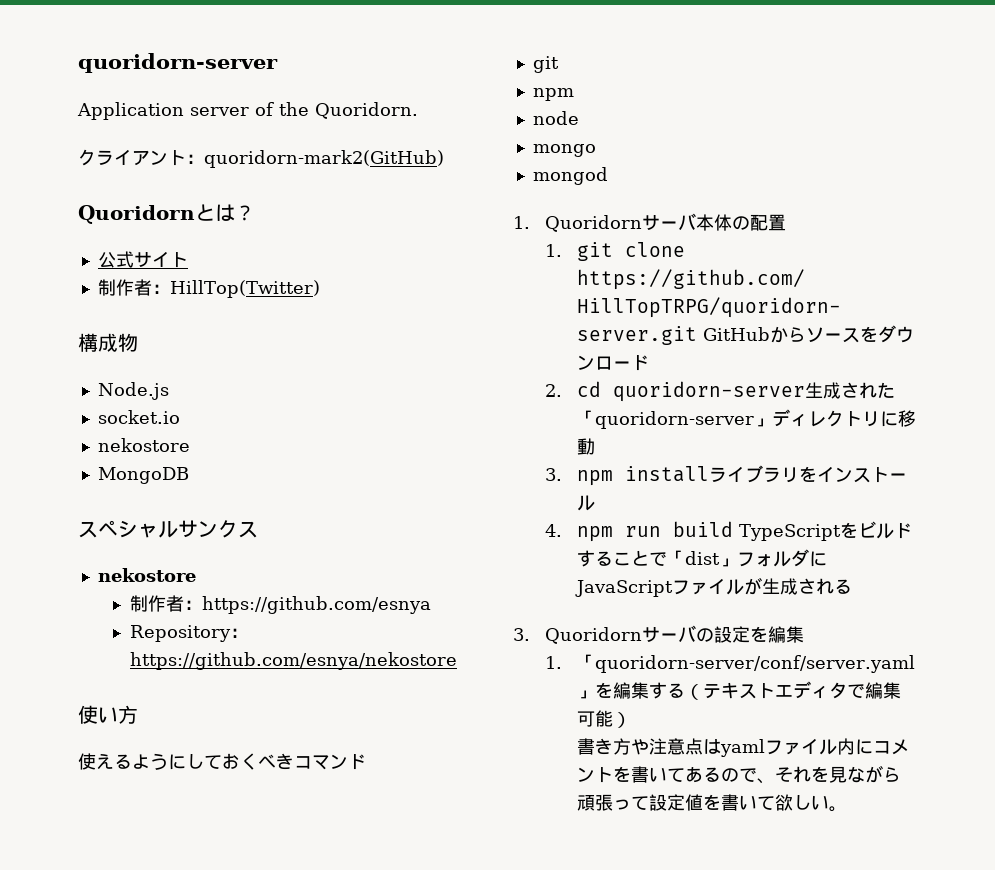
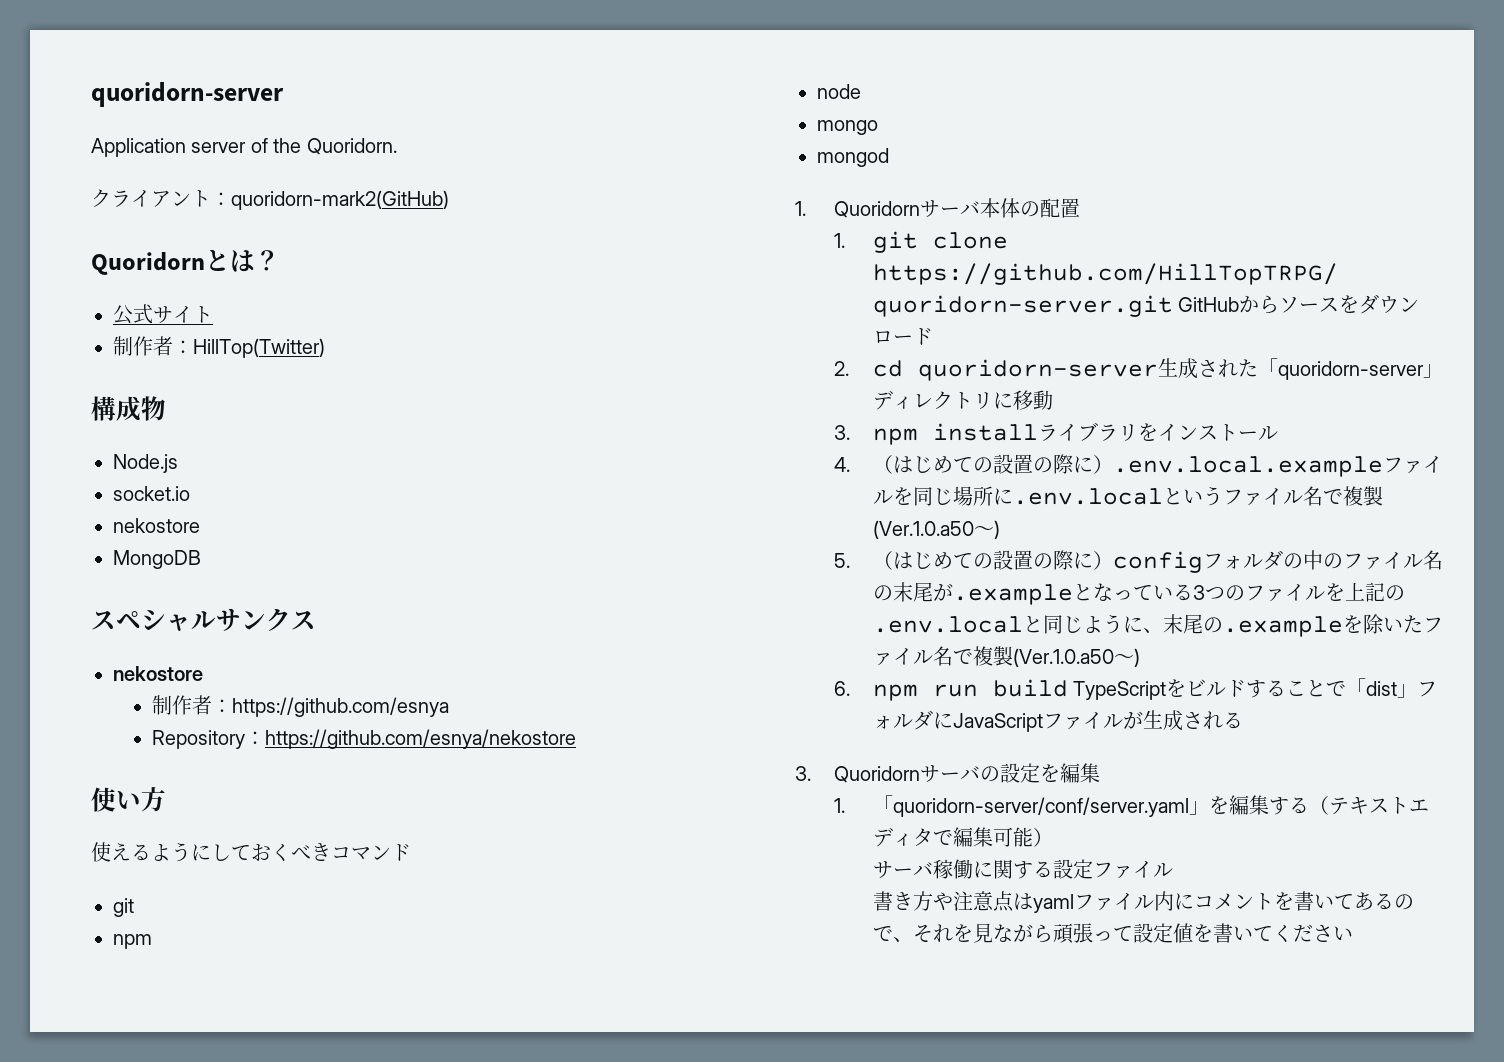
(562, 530) none -> [873,454,1444,477] [873,486,1384,506] [873,520,1001,539] [834,550,1444,573] [873,582,1406,605] [873,614,1444,637] [873,646,1141,667] [834,681,851,696] （はじめての設置の際に）.env.local.exampleファイルを同じ場所に.env.localというファイル名で複製(Ver.1.0.a50～) // 5.（はじめての設置の際に）configフォルダの中のファイル名の末尾が.exampleとなっている3つのファイルを上記の.env.localと同じように、末尾の.exampleを除いたファイル名で複製(Ver.1.0.a50～) // 6.
(631, 720) none -> [873,859,1174,879] // サーバ稼働に関する設定ファイル
[774,794,847,812] 欲しい。 -> [1273,924,1354,942] ください

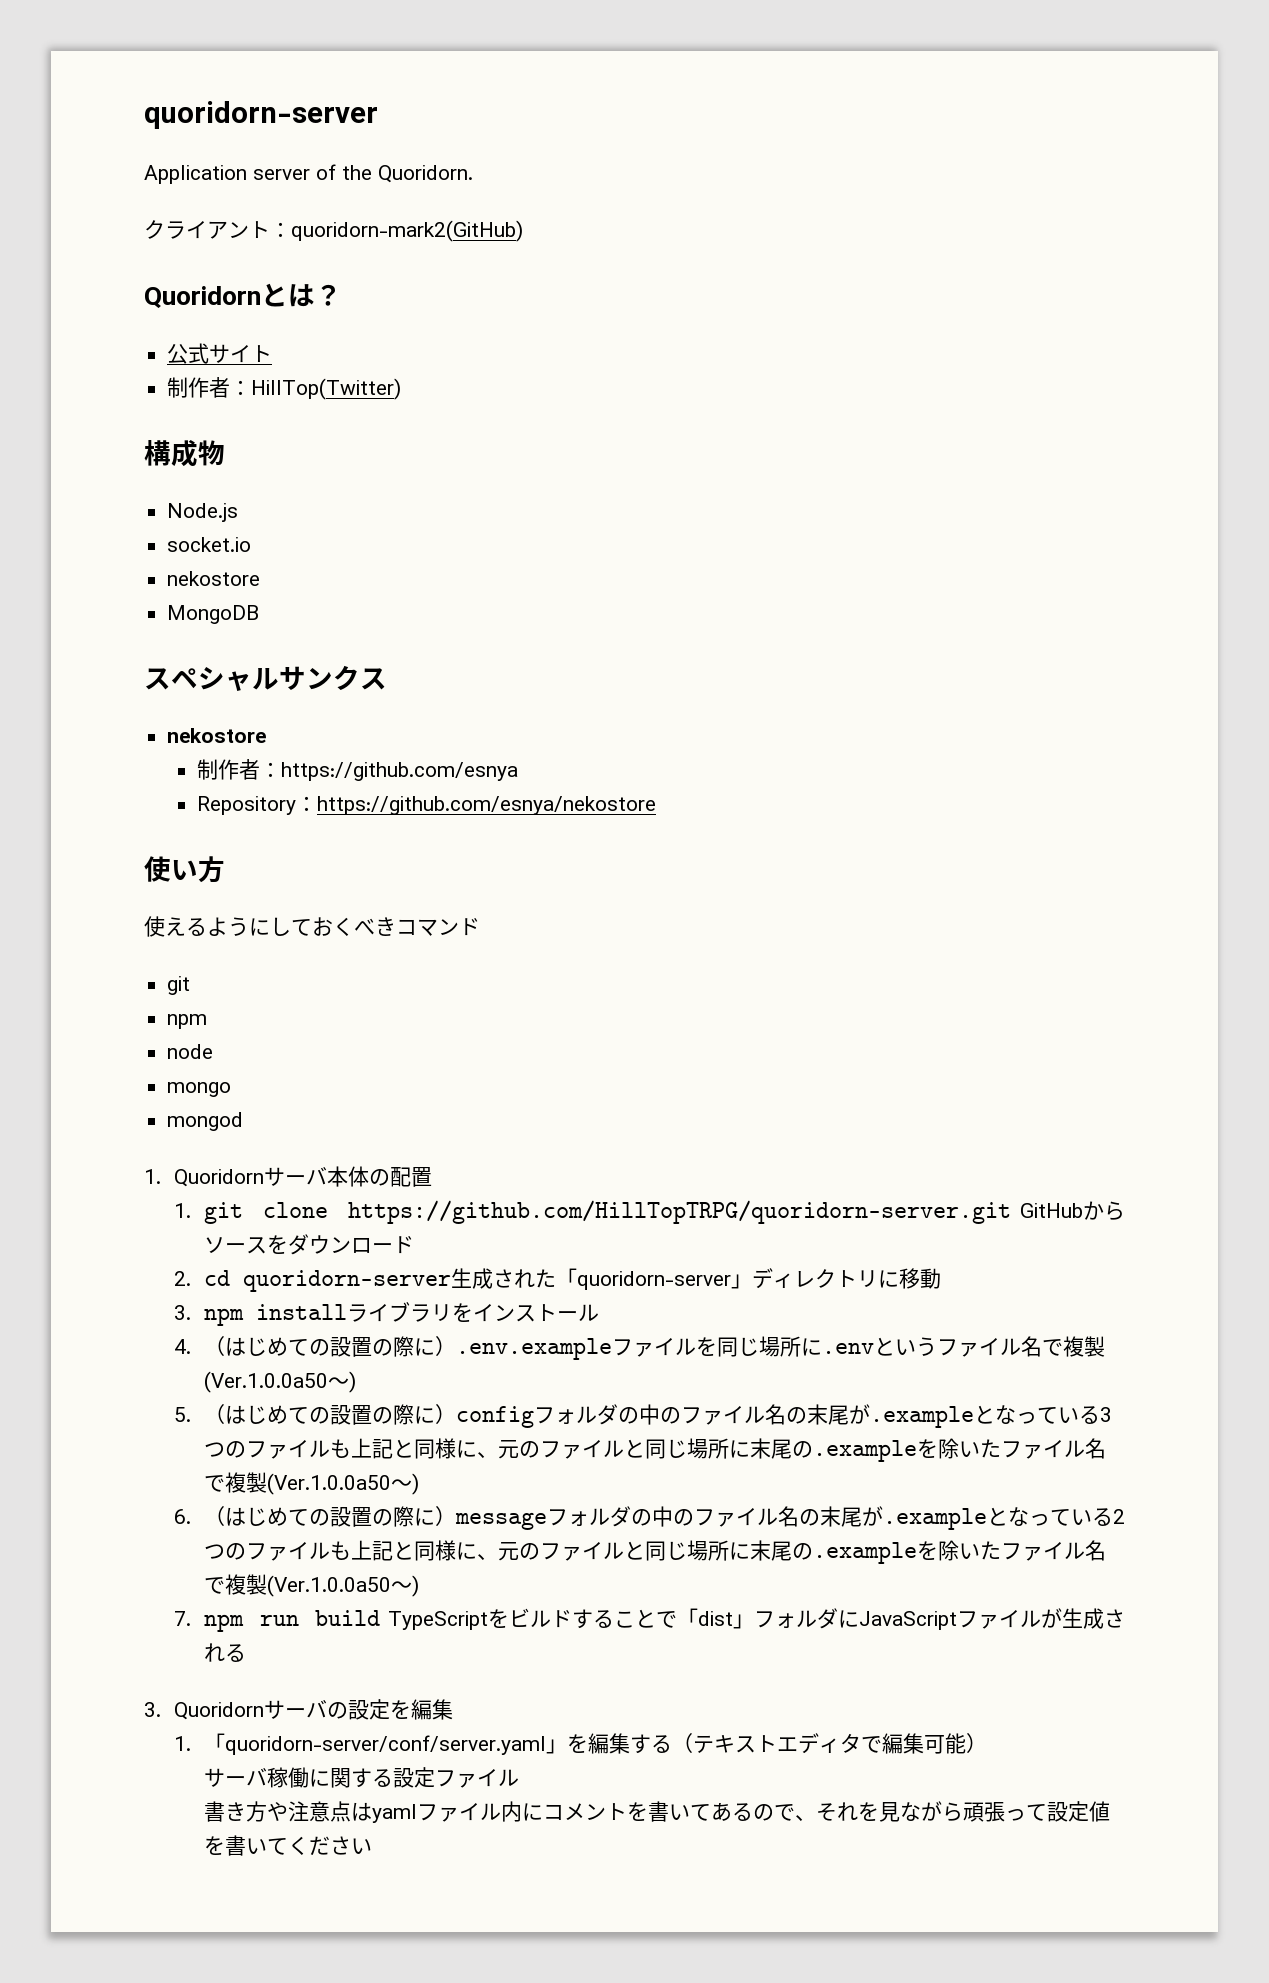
[1113,456,1384,477] .env.local.example -> [455,1338,612,1360] .env.example
[1013,488,1164,505] .env.local -> [821,1343,874,1354] .env
[873,520,975,539] (Ver.1.0.a50 -> [203,1371,328,1393] (Ver.1.0.0a50
[1325,582,1406,602] [873,614,1444,637] [873,646,1141,667] [834,681,851,696] を上記の.env.localと同じように、末尾の.exampleを除いたファイル名で複製(Ver.1.0.a50～) // 6. -> [329,1438,1106,1462] [203,1472,419,1495] [173,1506,1125,1530] [203,1540,1106,1564] [203,1574,419,1597] [173,1611,191,1626] も上記と同様に、元のファイルと同じ場所に末尾の.exampleを除いたファイル名で複製(Ver.1.0.0a50～) // 6.（はじめての設置の際に）messageフォルダの中のファイル名の末尾が.exampleとなっている2つのファイルも上記と同様に、元のファイルと同じ場所に末尾の.exampleを除いたファイル名で複製(Ver.1.0.0a50～) // 7.

